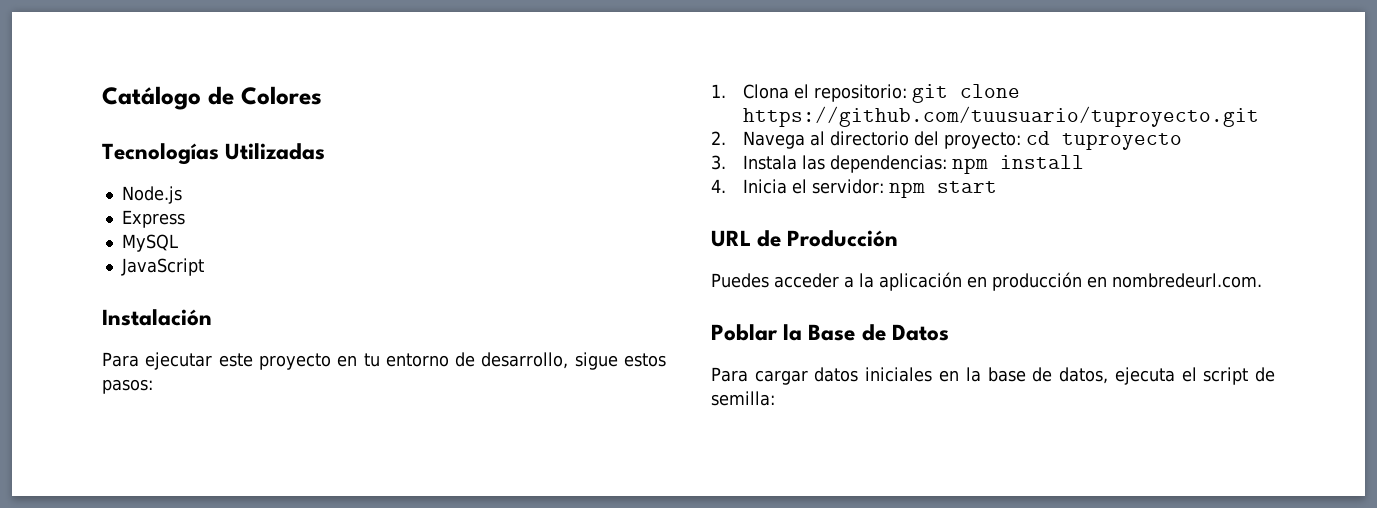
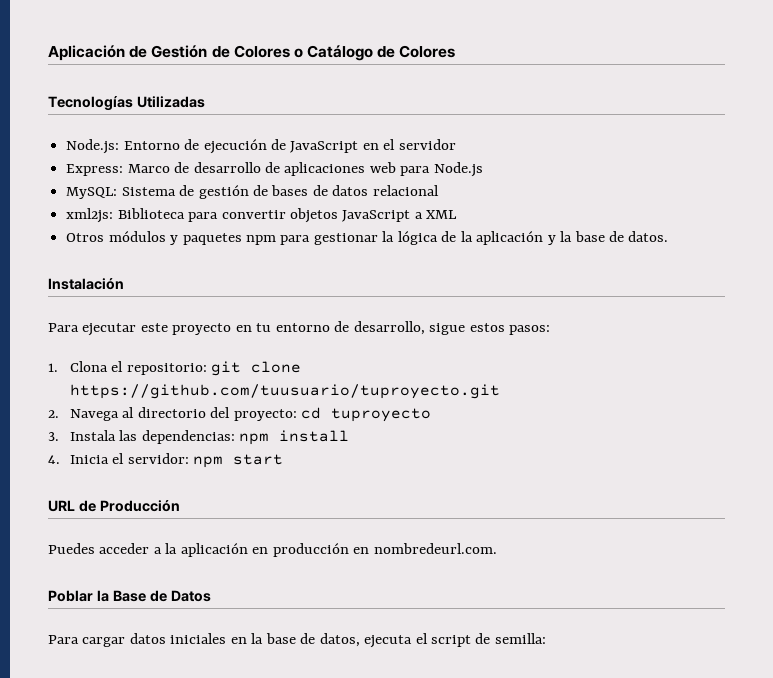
(102, 98) none -> [48,45,303,61] Aplicación de Gestión de Colores o
[121,186,182,204] [121,210,185,228] [121,234,178,252] [120,258,204,276] Node.js // Express // MySQL // JavaScript -> [66,139,456,154] [66,162,483,177] [66,185,439,199] [66,208,458,223] [66,231,669,245] Node.js: Entorno de ejecución de JavaScript en el servidor // Express: Marco de desarrollo de aplicaciones web para Node.js // MySQL: Sistema de gestión de bases de datos relacional // xml2js: Biblioteca para convertir objetos JavaScript a XML // Otros módulos y paquetes npm para gestionar la lógica de la aplicación y la base de datos.

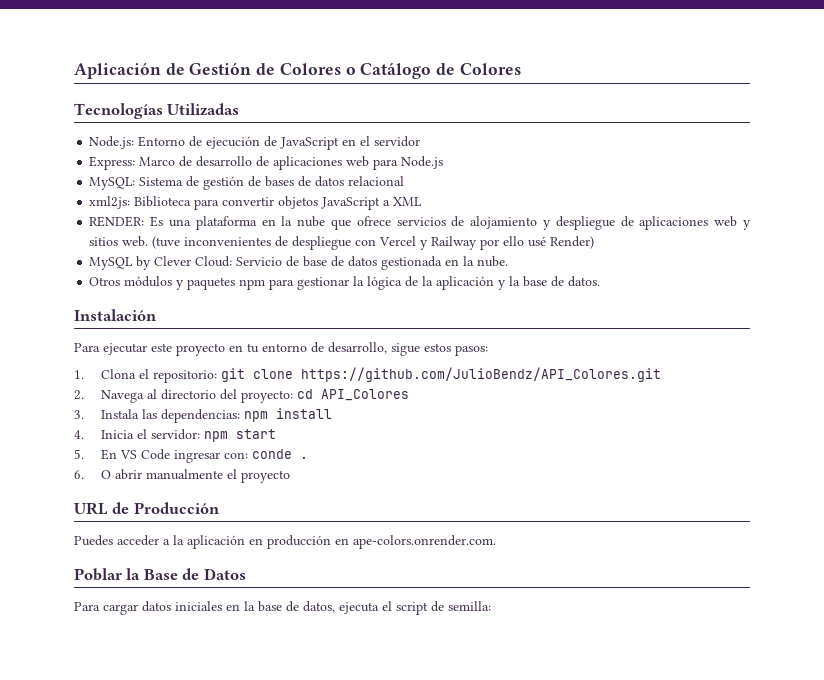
(458, 214) none -> [89,216,751,230] [89,236,595,250] [89,256,509,270] // RENDER: Es una plataforma en la nube que ofrece servicios de alojamiento y despliegue de aplicaciones web y sitios web. (tuve inconvenientes de despliegue con Vercel y Railway por ello usé Render) // MySQL by Clever Cloud: Servicio de base de datos gestionada en la nube.
[69,384,500,399] https://github.com/tuusuario/tuproyecto.git -> [300,367,661,382] https://github.com/JulioBendz/API_Colores.git
[331,408,432,422] tuproyecto -> [320,389,409,401] API_Colores
(284, 459) none -> [74,449,308,463] [74,469,290,483] // 5. En VS Code ingresar con: conde . // 6. O abrir manualmente el proyecto
[373,543,497,554] nombredeurl.com. -> [353,535,496,549] ape-colors.onrender.com.

